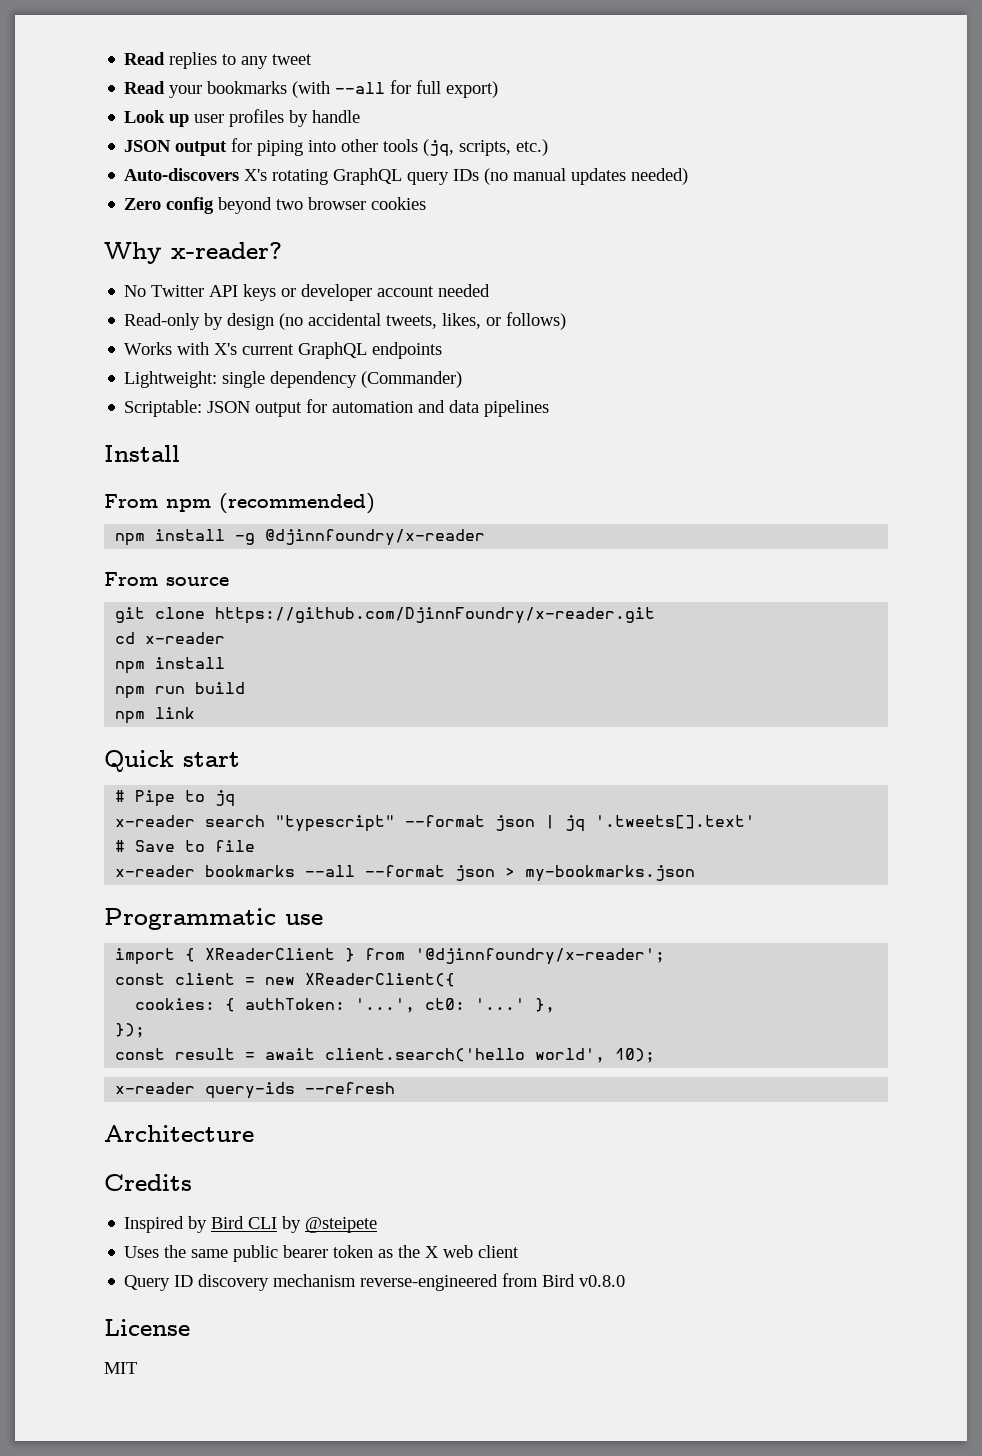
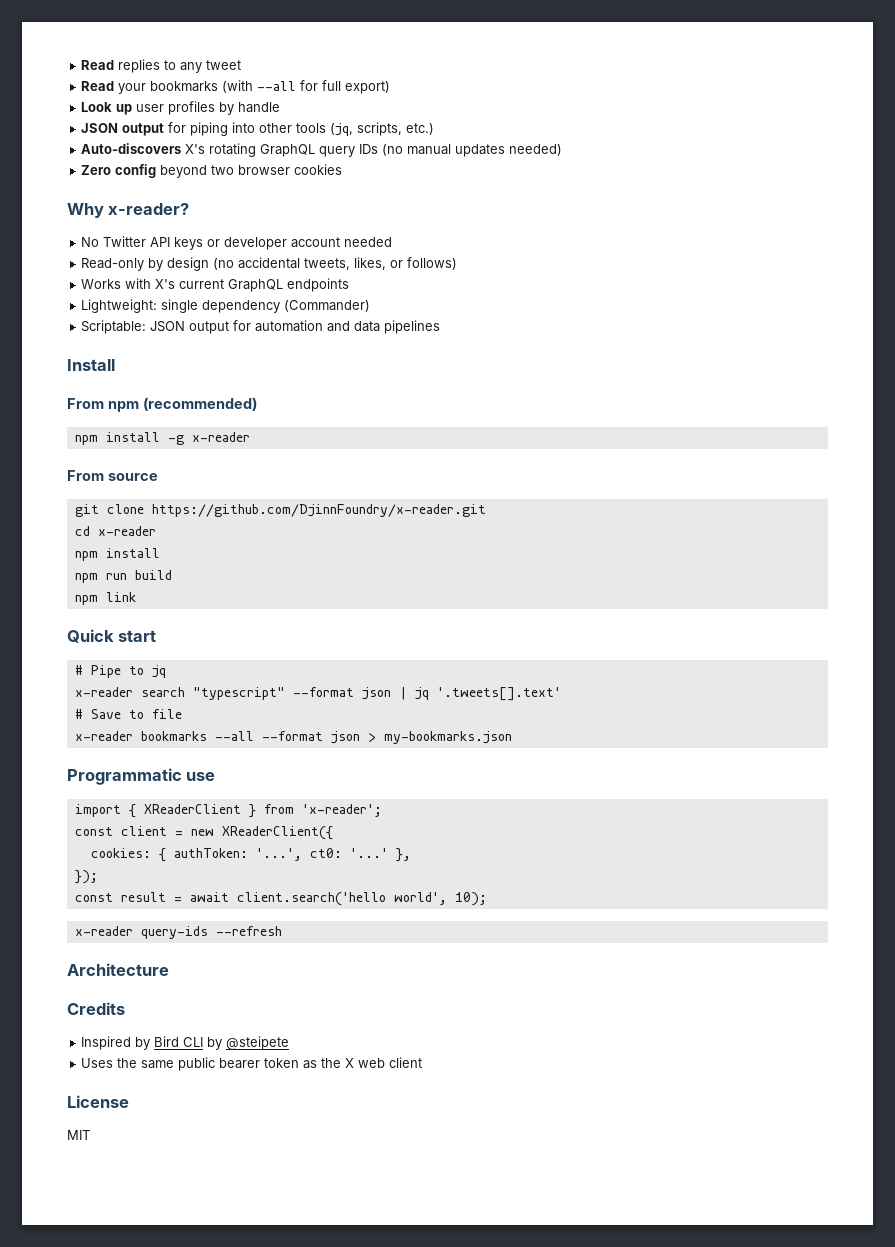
[265,529,486,546] @djinnfoundry/x-reader -> [191,432,250,442] x-reader
[415,948,666,965] '@djinnfoundry/x-reader'; -> [301,804,382,817] 'x-reader';
[124,1273,626,1291] // Query ID discovery mechanism reverse-engineered from Bird v0.8.0 -> (423, 1062) none

